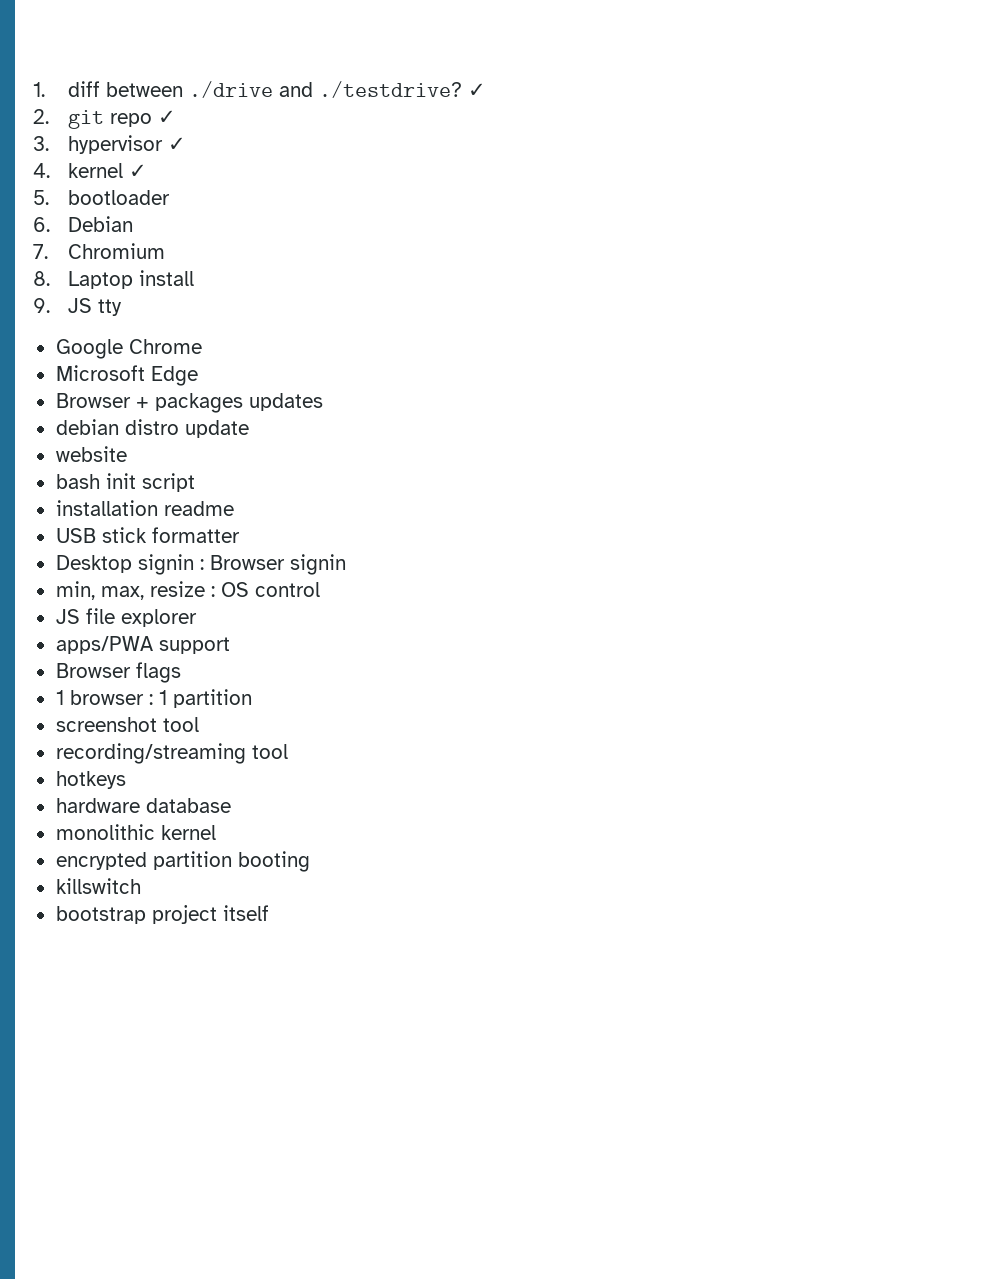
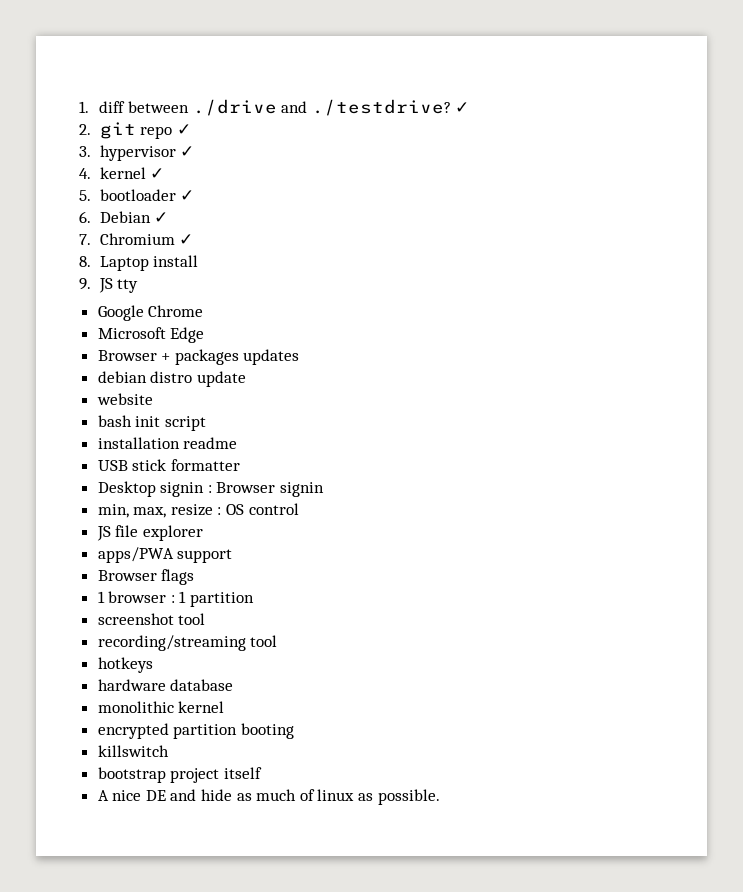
(170, 197) none -> [180,190,195,201] ✓
(133, 224) none -> [154,212,169,223] ✓
(165, 251) none -> [179,234,194,245] ✓
(269, 913) none -> [97,789,440,805] // A nice DE and hide as much of linux as possible.

